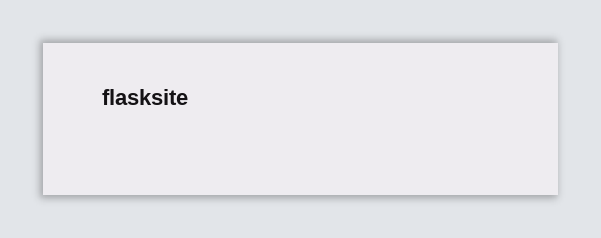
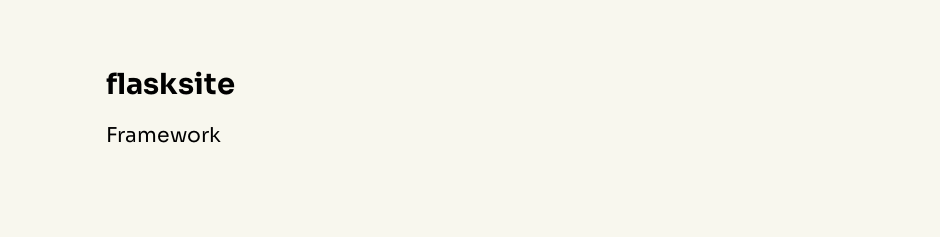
(188, 97) none -> [106,127,221,143] // Framework

